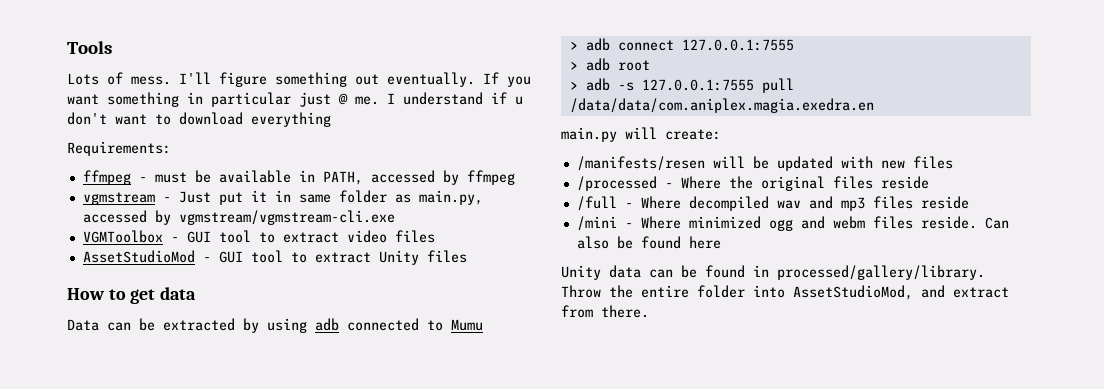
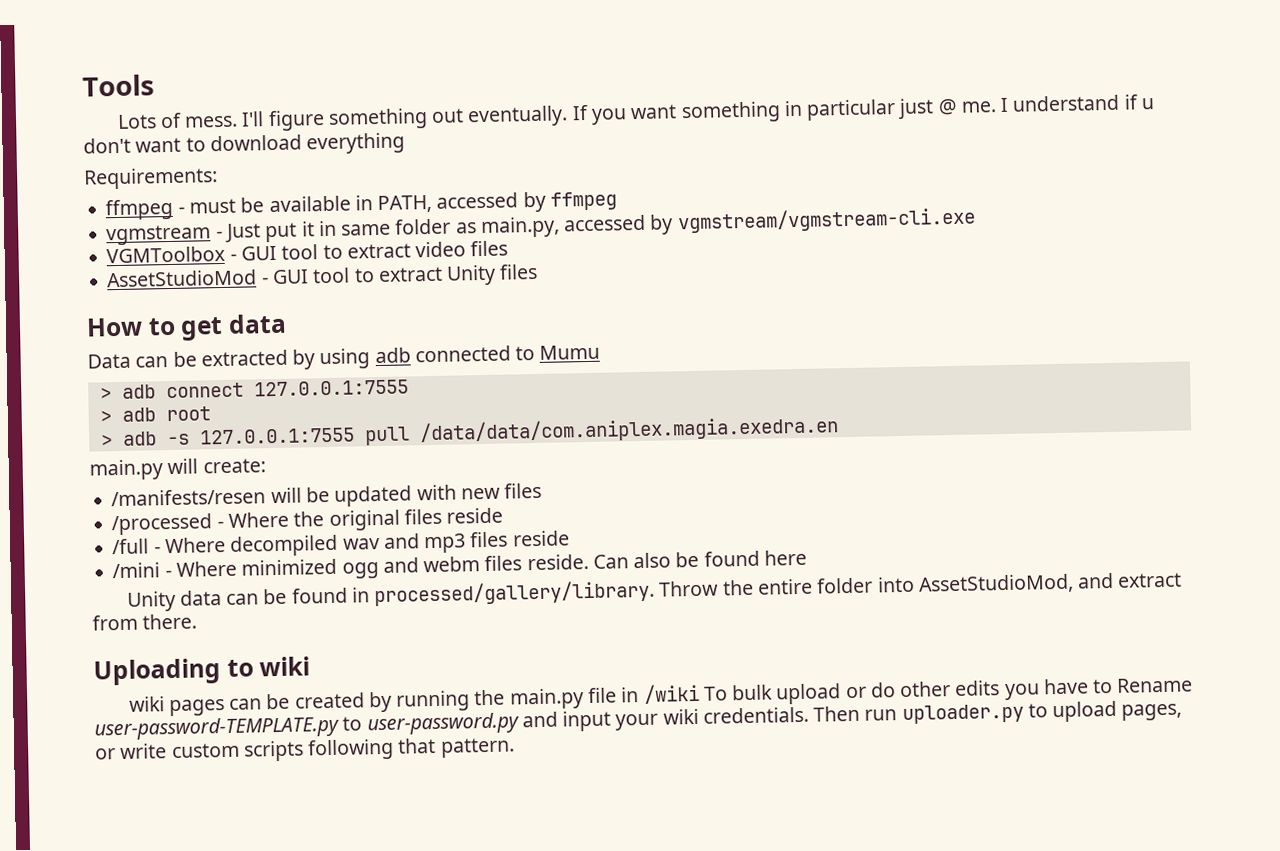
(649, 311) none -> [93,656,311,686] [128,677,1194,717] [94,700,1183,741] [95,737,515,762] // Uploading to wiki // wiki pages can be created by running the main.py file in /wiki To bulk upload or do other edits you have to Rename user-password-TEMPLATE.py to user-password.py and input your wiki credentials. Then run uploader.py to upload pages, or write custom scripts following that pattern.

